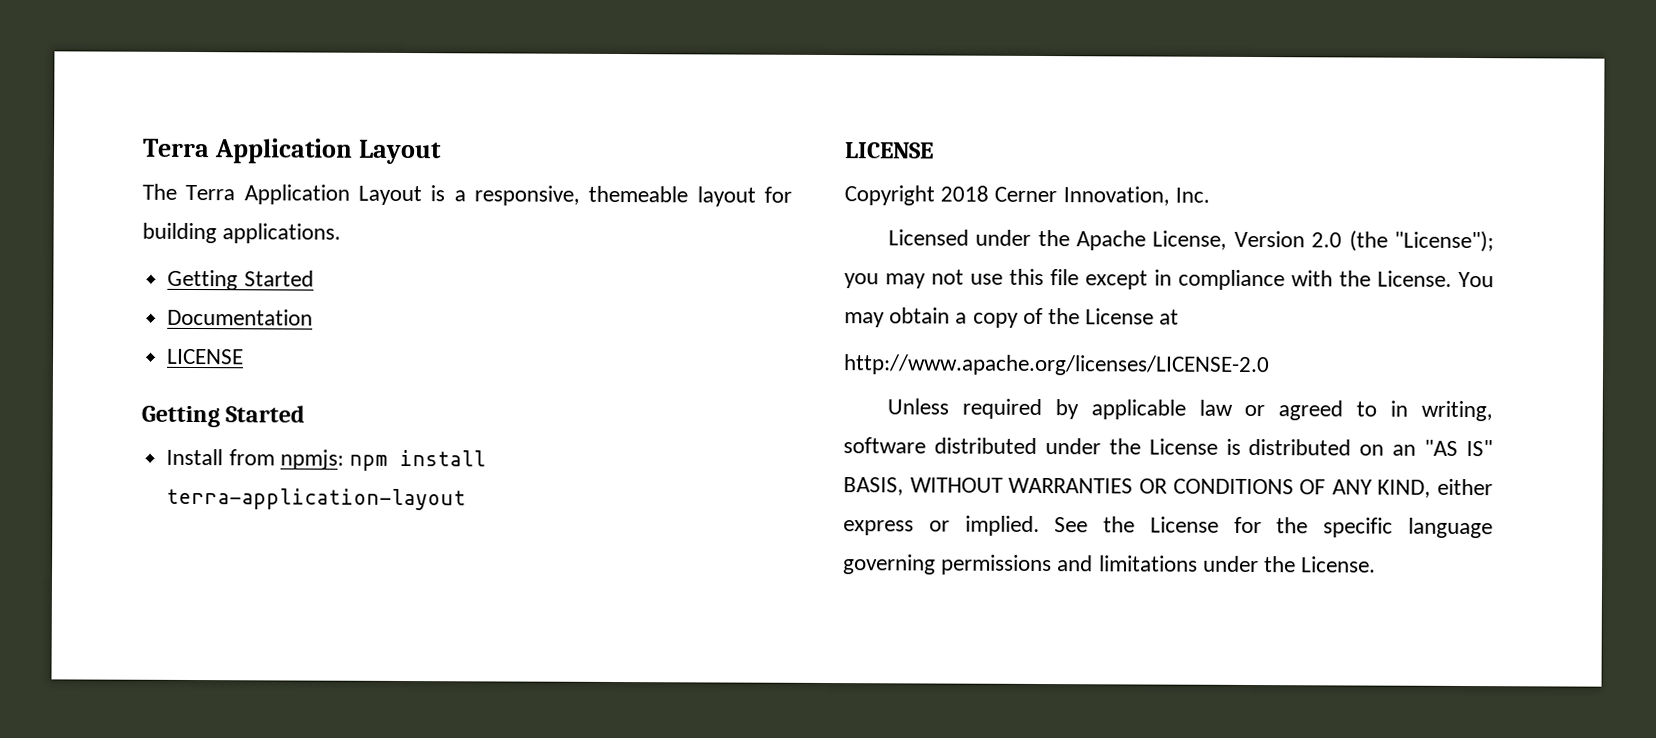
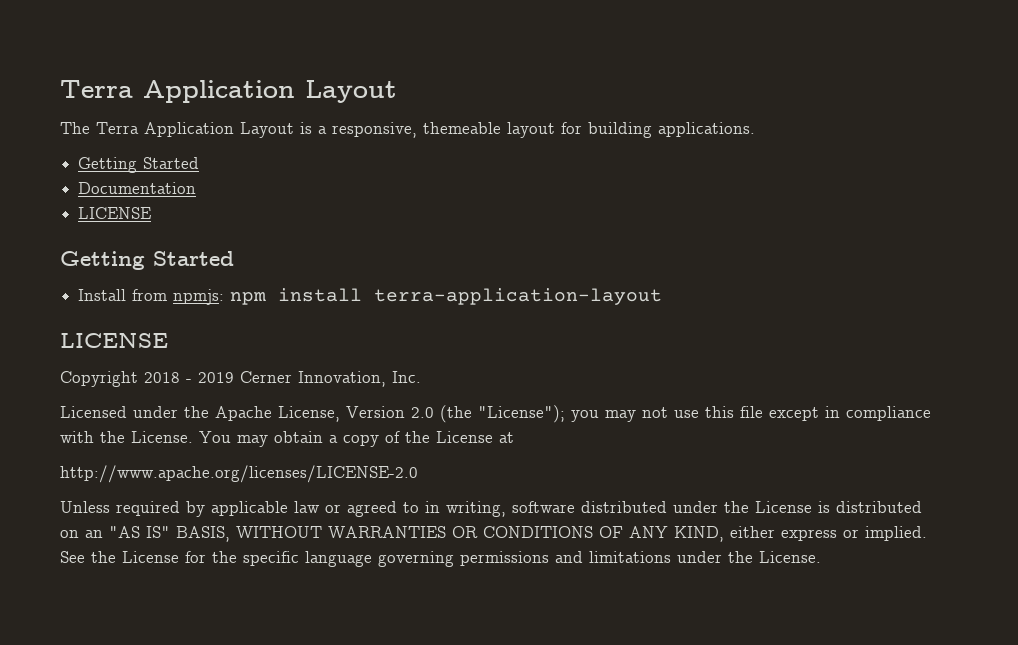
(990, 193) none -> [186,372,234,383] - 2019

